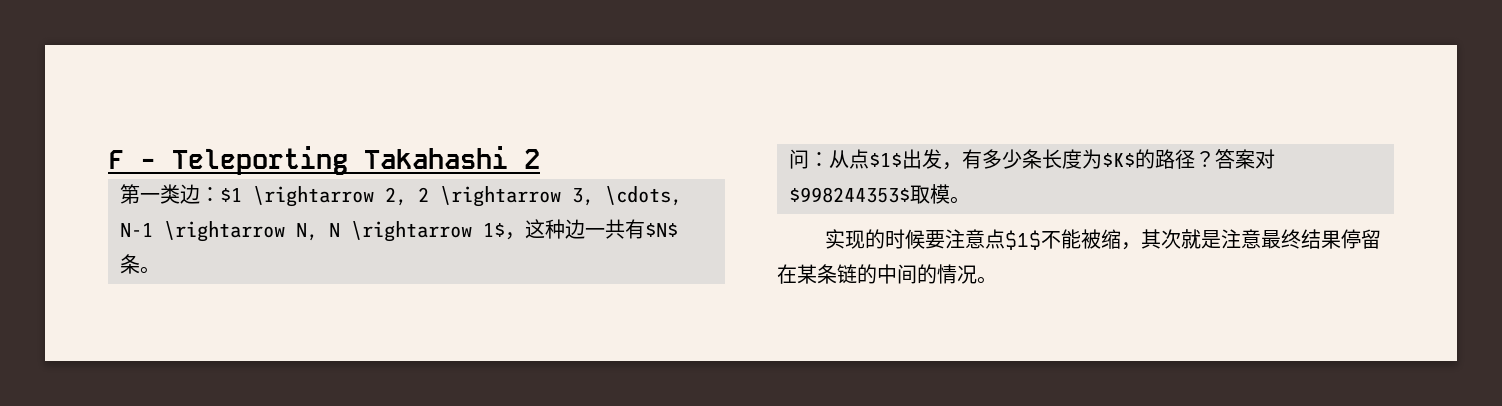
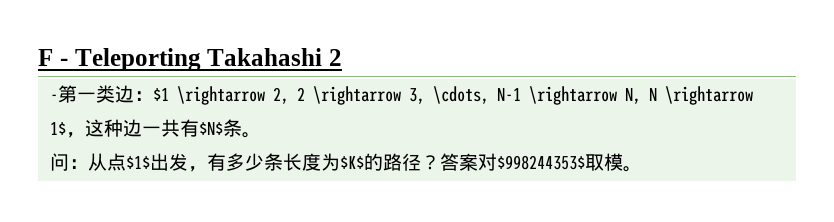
(540, 159) none -> [50,94,58,101] -
[824,229,1381,250] [777,264,997,284] // 实现的时候要注意点$1$不能被缩，其次就是注意最终结果停留在某条链的中间的情况。 -> (642, 169) none

